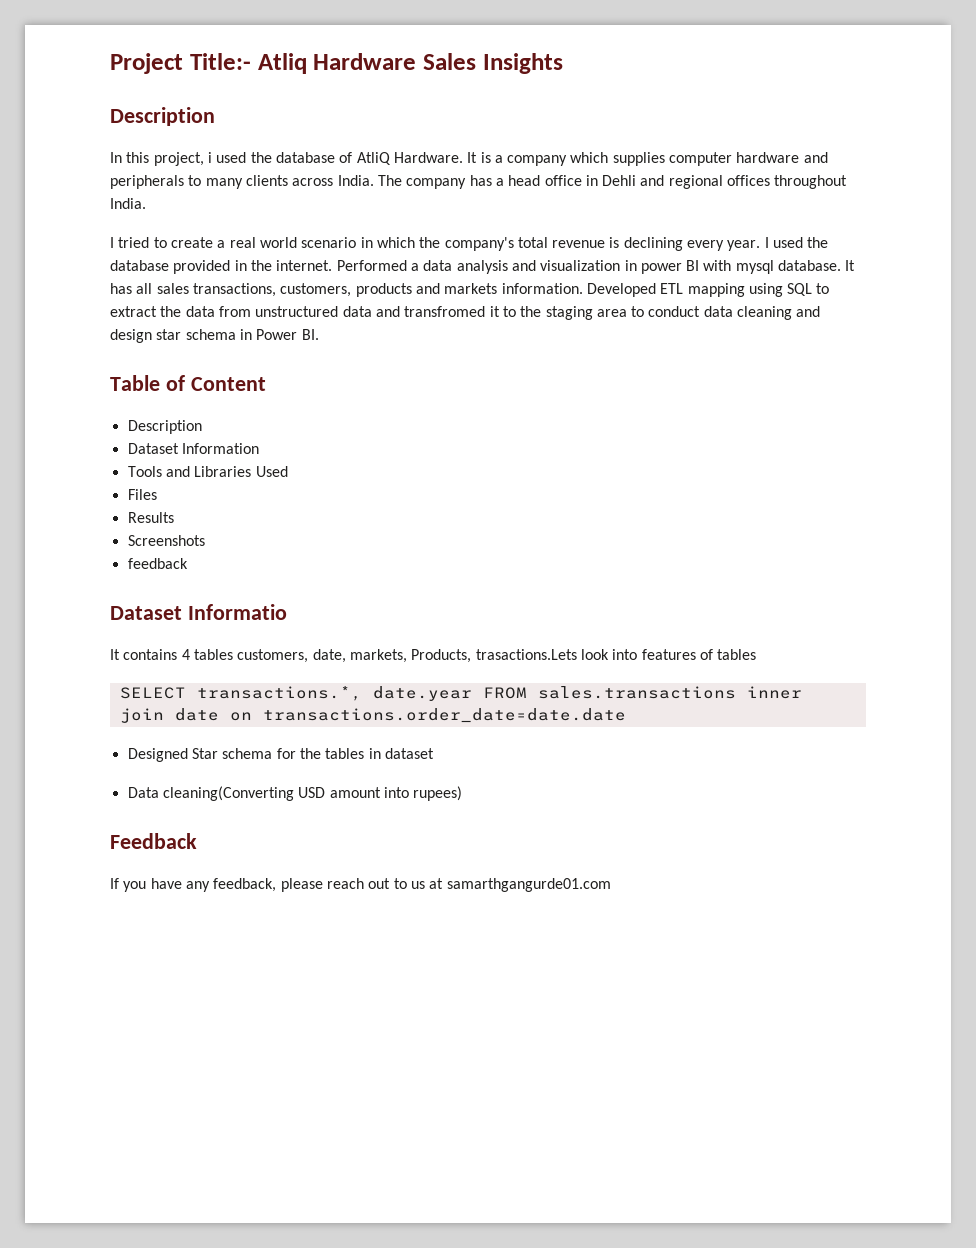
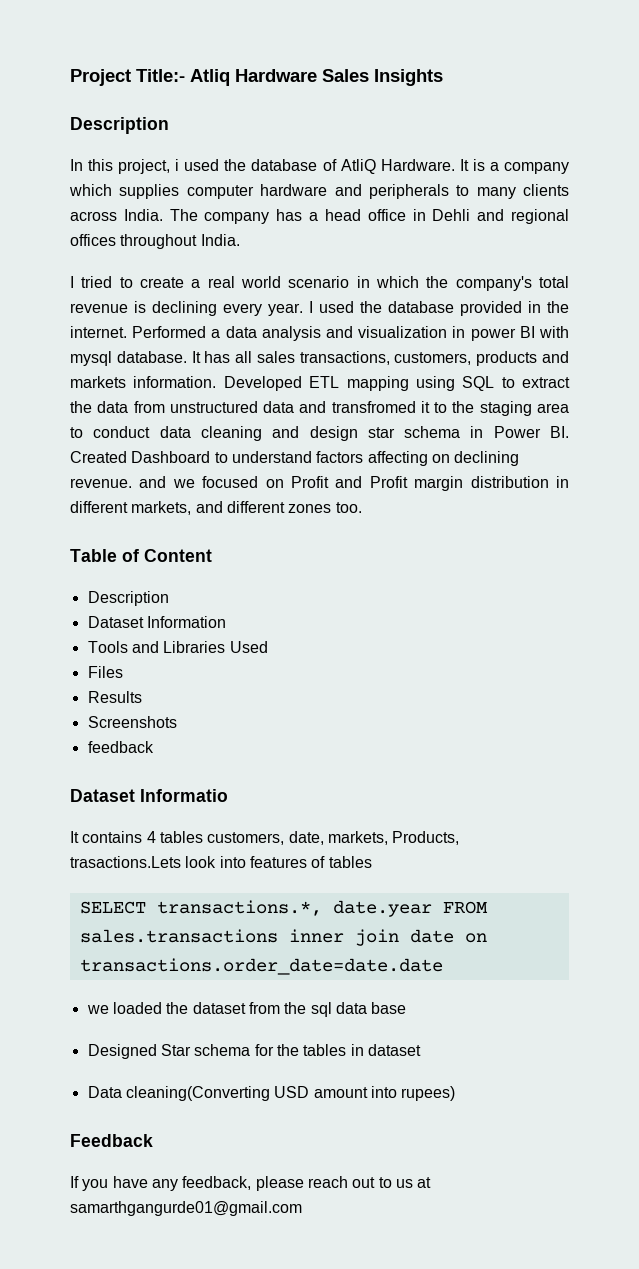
(319, 334) none -> [70,451,520,466] [70,476,569,491] [70,501,362,515] Created Dashboard to understand factors affecting on declining revenue. and we focused on Profit and Profit margin distribution in different markets, and different zones too.
(626, 715) none -> [86,1002,407,1017] // we loaded the dataset from the sql data base
[446,878,611,892] samarthgangurde01.com -> [70,1201,302,1216] samarthgangurde01@gmail.com

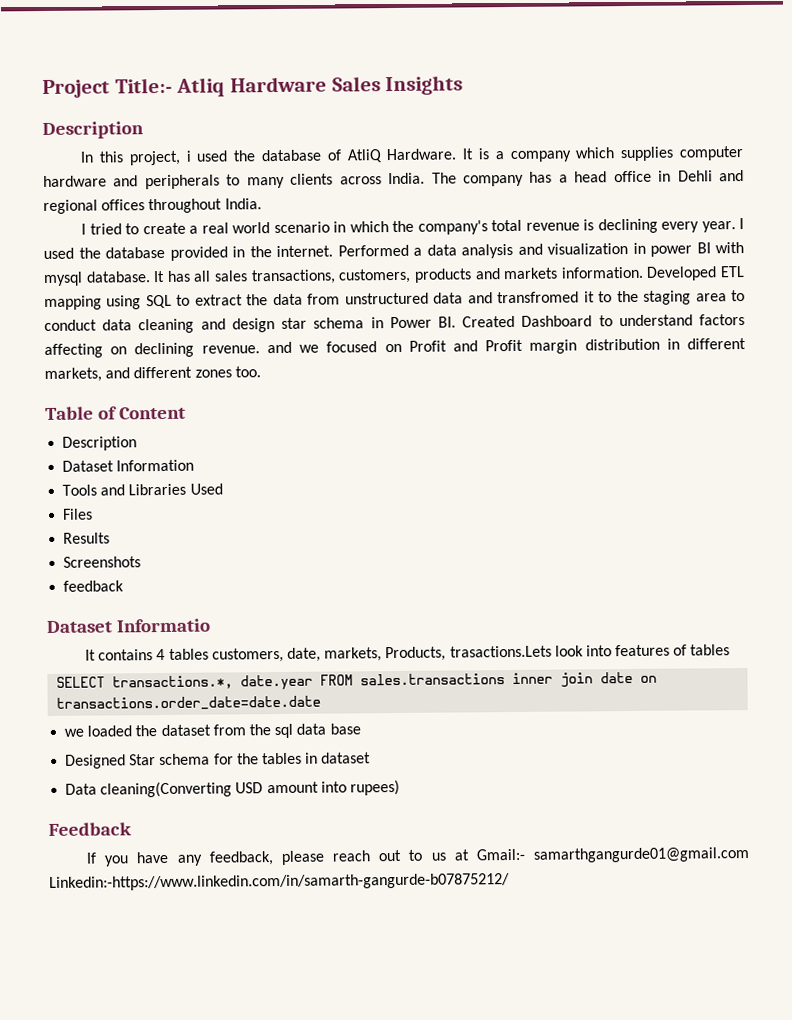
[70,1201,302,1216] samarthgangurde01@gmail.com -> [475,846,750,863] [49,873,510,891] Gmail:- samarthgangurde01@gmail.com Linkedin:-https://www.linkedin.com/in/samarth-gangurde-b07875212/

